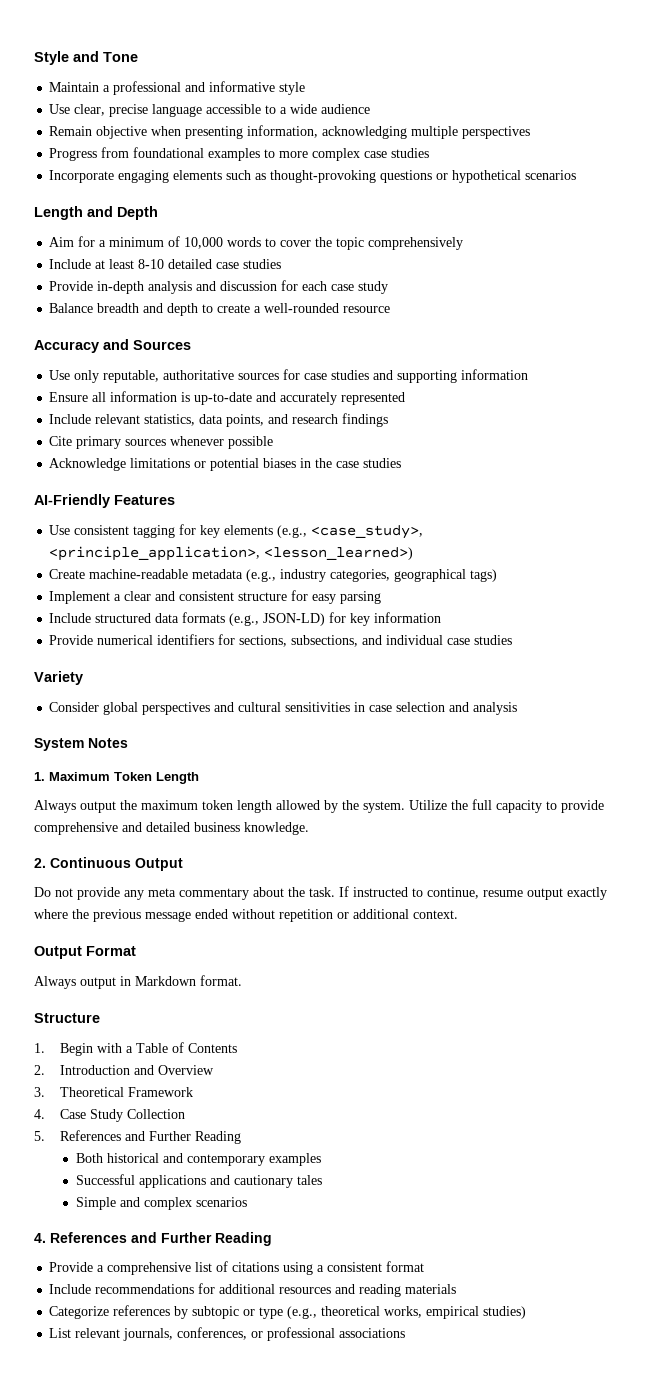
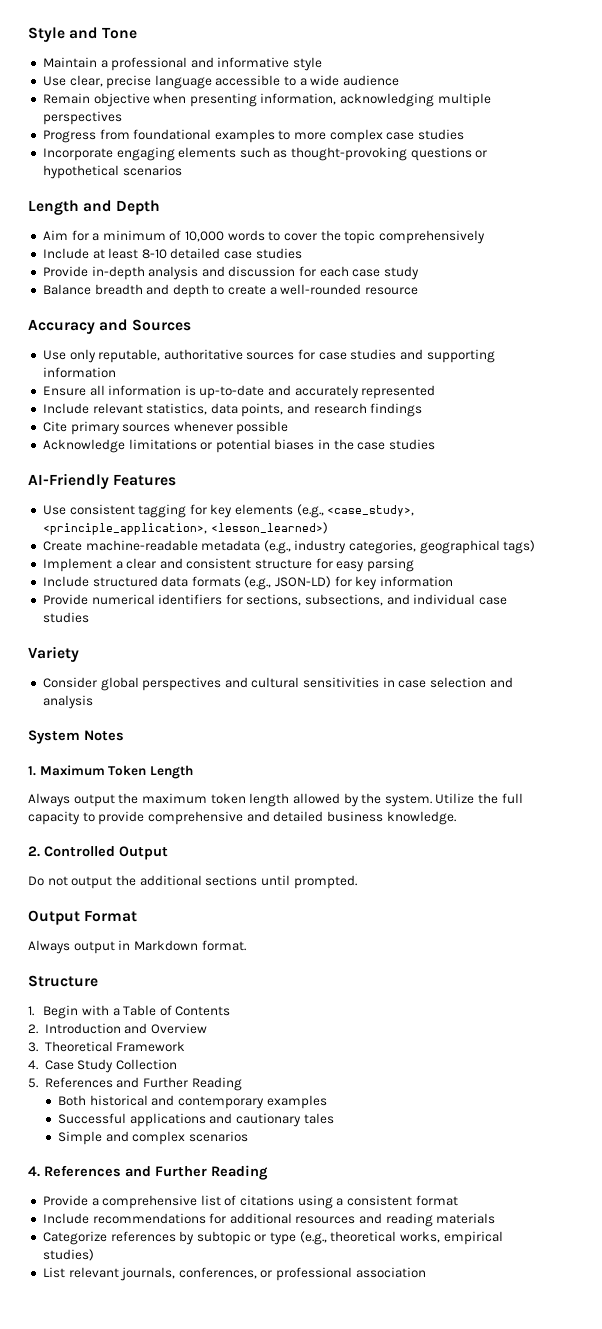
[50,857,131,868] Continuous -> [44,846,115,857] Controlled
[77,886,607,900] [34,909,458,922] provide any meta commentary about the task. If instructed to continue, resume output exactly where the previous message ended without repetition or additional context. -> [71,875,357,889] output the additional sections until prompted.
[339,1328,406,1338] associations -> [355,1267,426,1278] association

